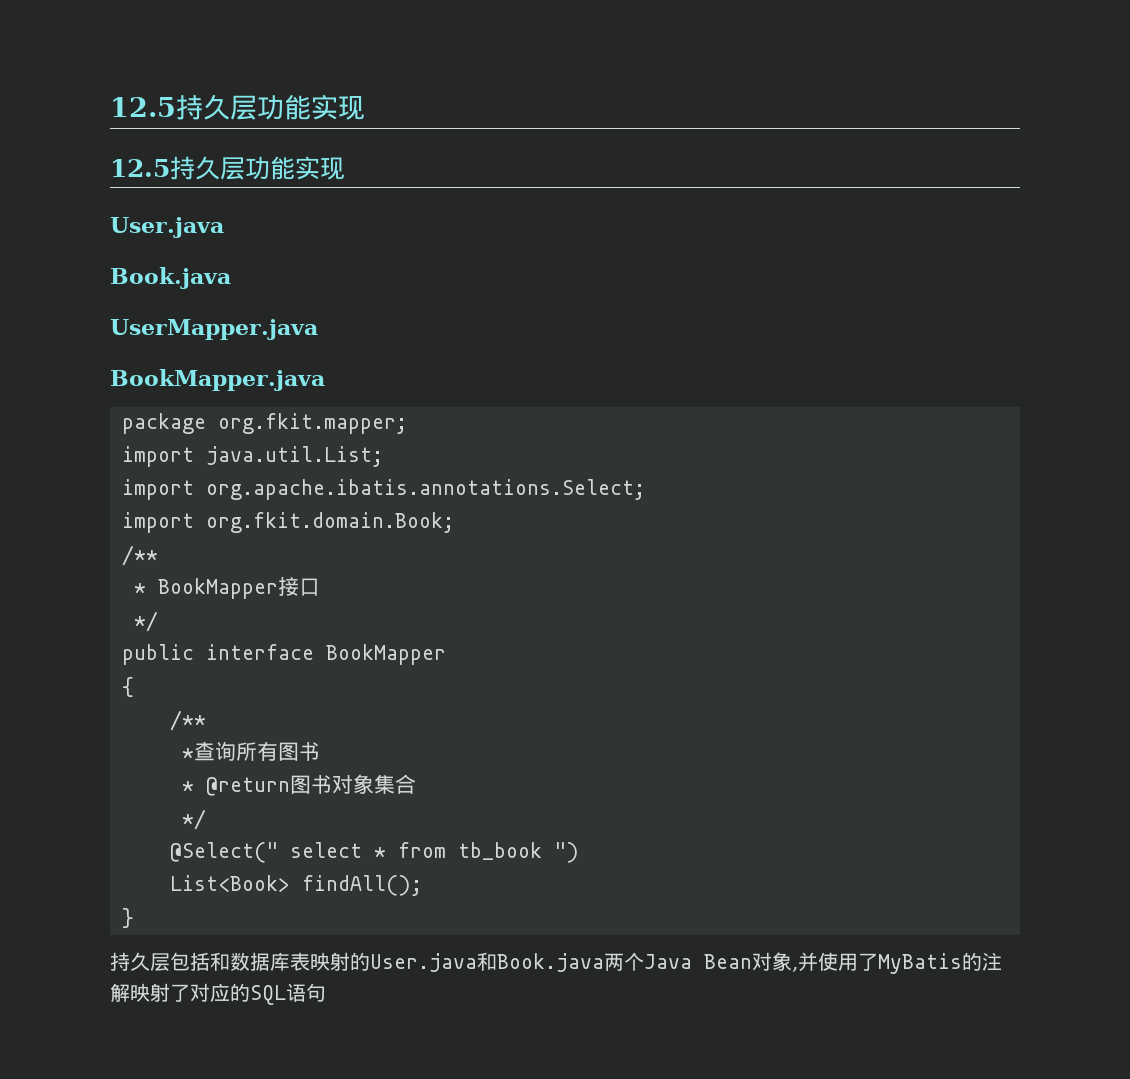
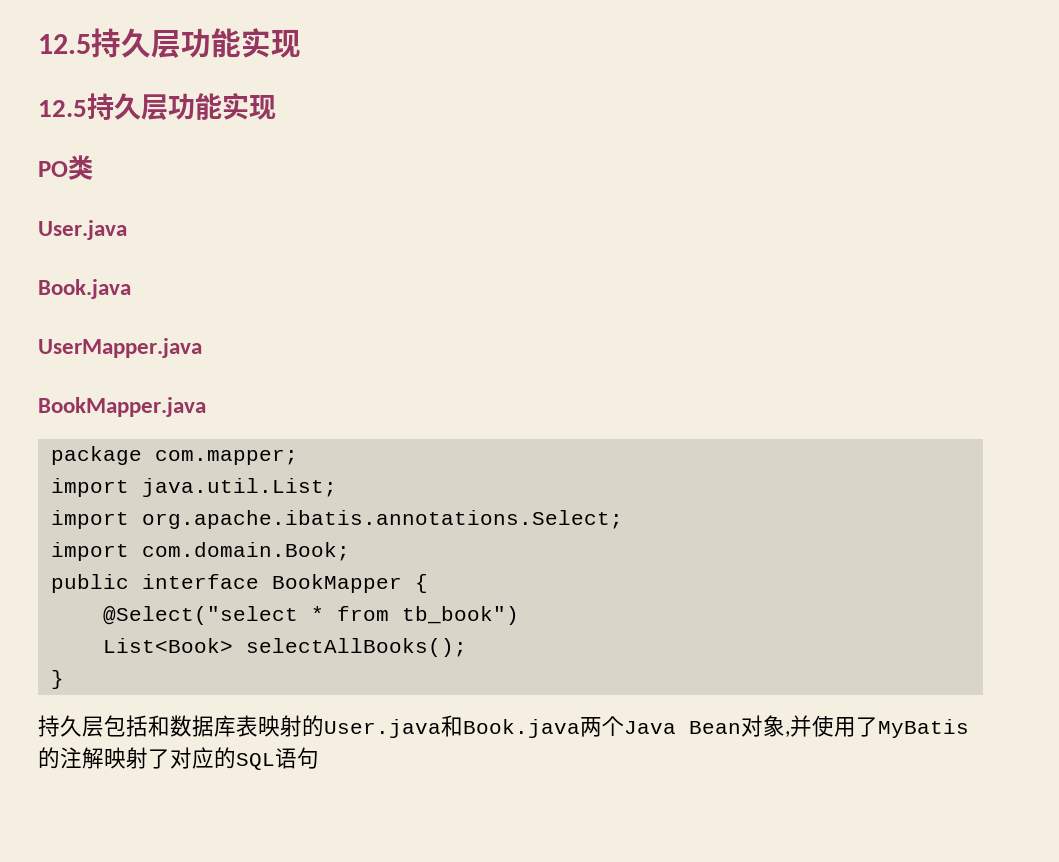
(345, 168) none -> [38,155,93,180] // PO类
[218,413,407,434] org.fkit.mapper; -> [154,449,298,465] com.mapper;
[206,512,454,533] [122,545,158,566] [134,577,320,599] [134,611,158,632] org.fkit.domain.Book; // /** // * BookMapper接口 // */ -> [141,542,350,561] com.domain.Book;
(446, 654) // -> (402, 583) none
[170,710,206,731] [182,741,320,761] [182,774,416,796] [182,809,206,830] [170,842,579,863] /** // *查询所有图书 // * @return图书对象集合 // */ // @Select(" select * from tb_book ") -> [102,606,519,625] @Select("select * from tb_book")
[302,875,422,896] findAll(); -> [245,638,467,657] selectAllBooks();

